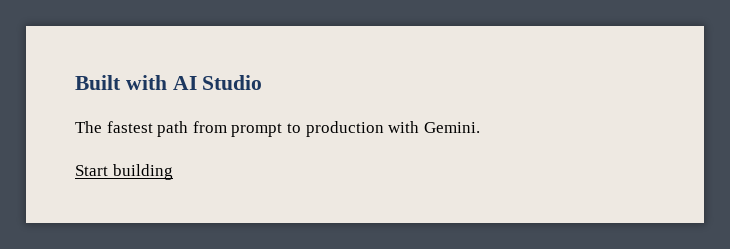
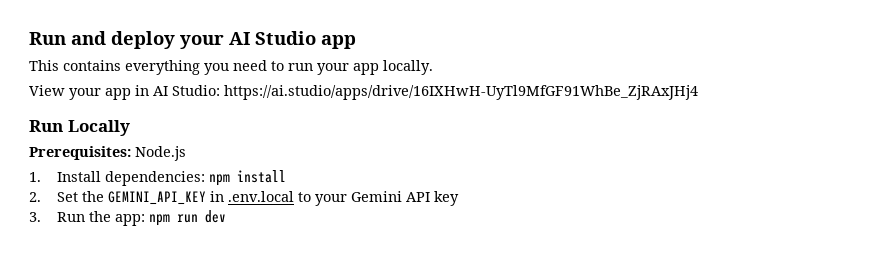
[75,75,263,90] [75,121,480,137] [75,164,173,180] Built with AI Studio // The fastest path from prompt to production with Gemini. // Start building -> [29,31,356,49] [29,60,433,75] [29,85,698,100] [29,120,130,136] [29,146,186,161] [29,170,287,186] [29,191,460,206] [29,210,227,226] Run and deploy your AI Studio app // This contains everything you need to run your app locally. // View your app in AI Studio: https://ai.studio/apps/drive/16IXHwH-UyTl9MfGF91WhBe_ZjRAxJHj4 // Run Locally // Prerequisites: Node.js // 1. Install dependencies: npm install // 2. Set the GEMINI_API_KEY in .env.local to your Gemini API key // 3. Run the app: npm run dev

